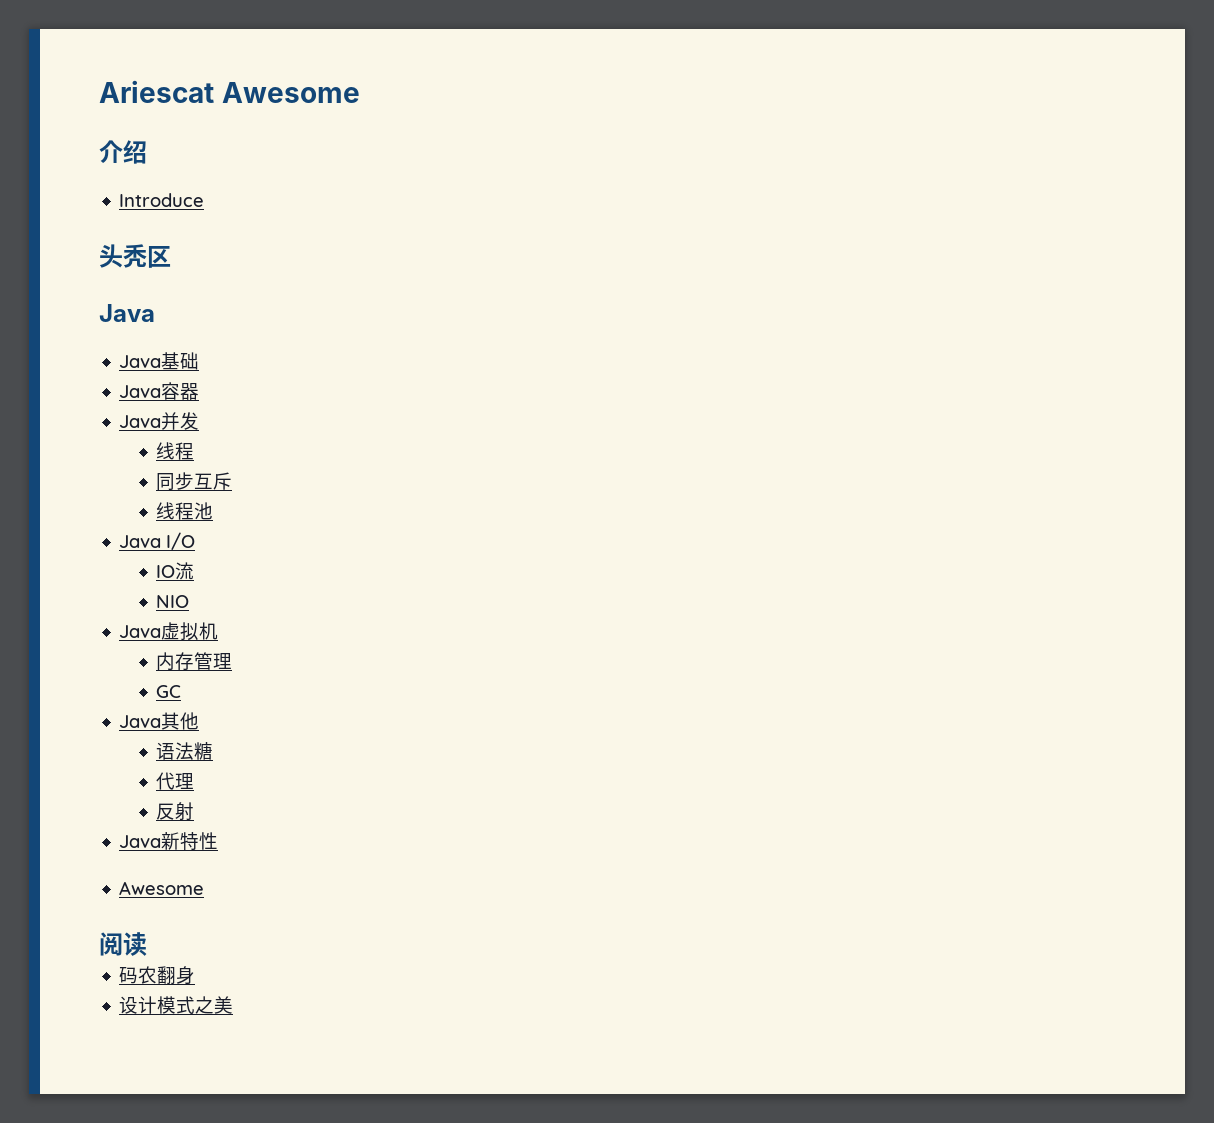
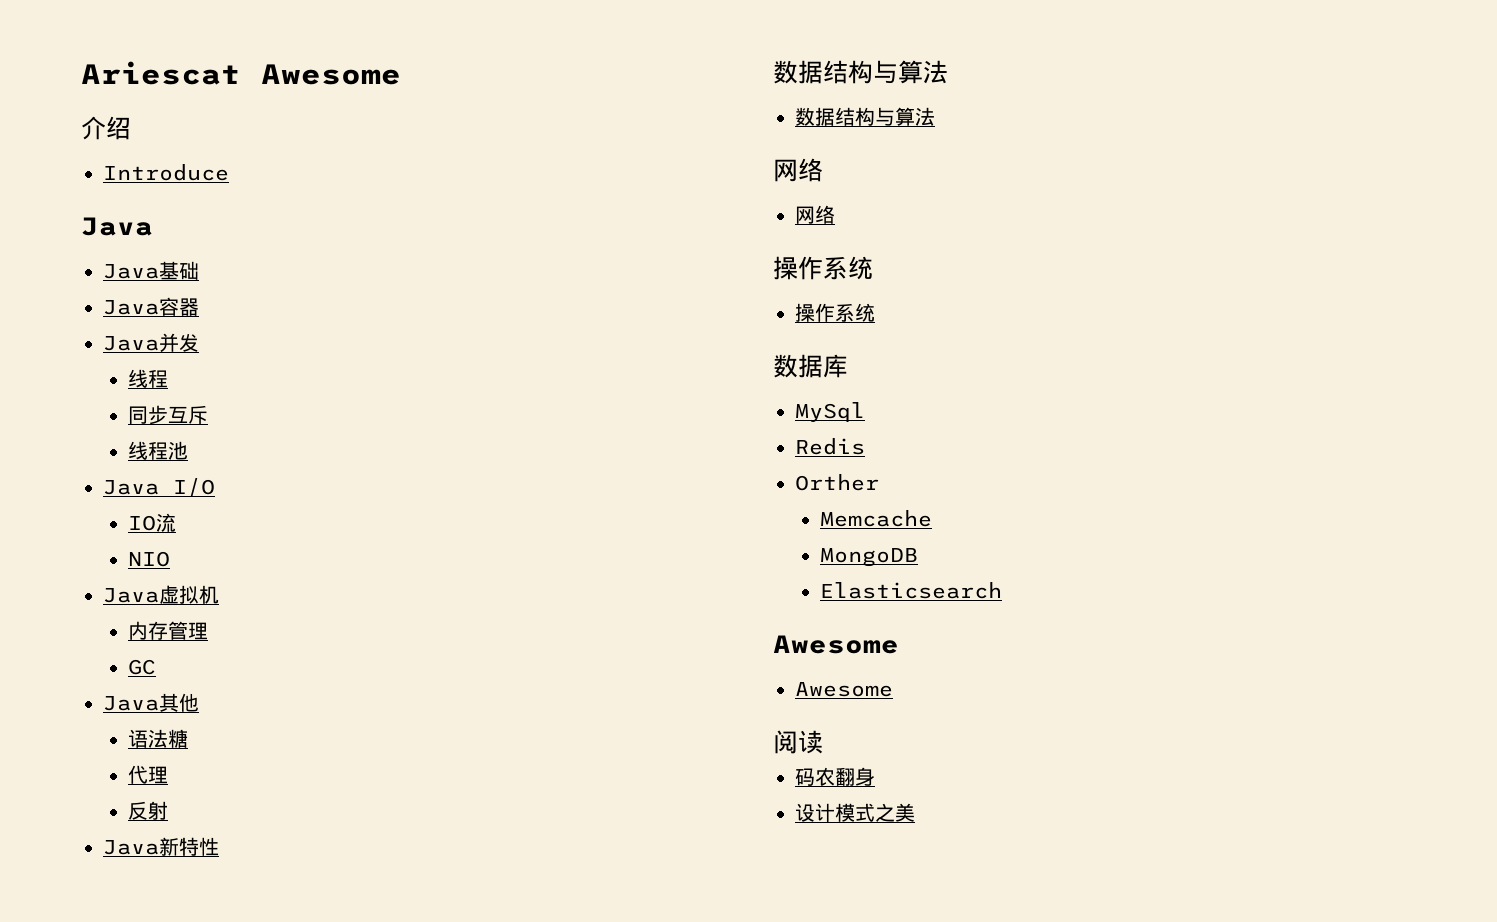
[99,244,171,268] // 头秃区 -> (229, 172) none
(219, 841) none -> [773,60,948,84] [795,107,935,126] [773,158,823,182] [795,205,835,224] [773,256,873,280] [795,303,875,322] [773,354,848,378] [795,402,865,422] [795,438,865,455] [795,474,879,491] [819,510,932,527] [819,548,918,567] [819,582,1002,599] [773,635,899,654] // 数据结构与算法 // 数据结构与算法 // 网络 // 网络 // 操作系统 // 操作系统 // 数据库 // MySql // Redis // Orther // Memcache // MongoDB // Elasticsearch // Awesome

